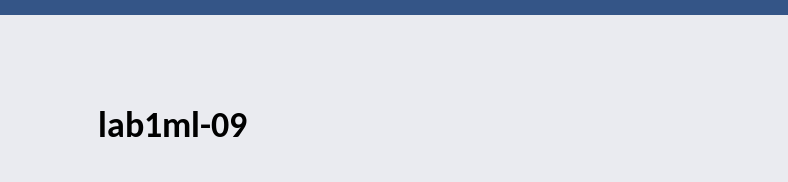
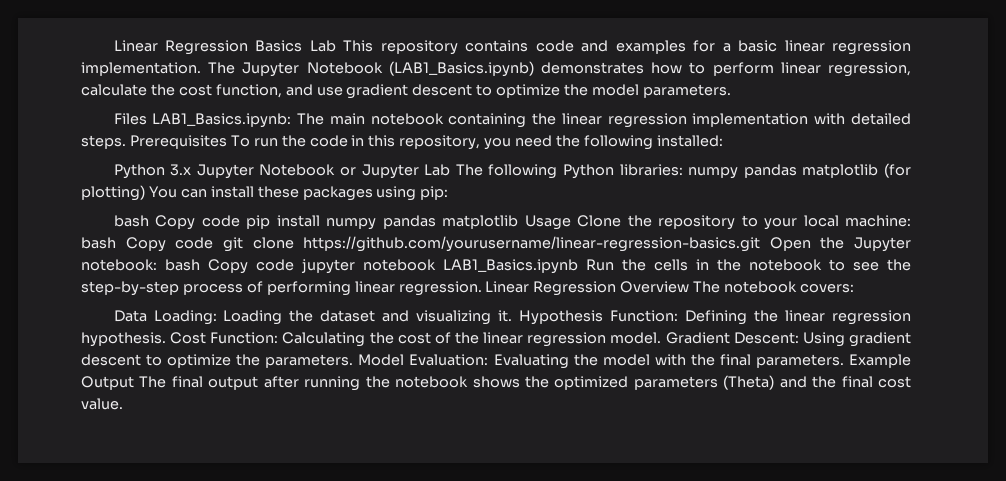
[98,111,247,137] lab1ml-09 -> [113,40,911,55] [81,61,912,77] [81,84,731,99] [113,113,911,128] [81,135,723,150] [113,163,911,179] [81,185,449,201] [113,215,911,230] [81,236,911,252] [81,259,911,274] [81,281,855,296] [113,310,911,325] [81,332,911,347] [81,354,911,369] [81,375,911,391] [81,398,123,410] Linear Regression Basics Lab This repository contains code and examples for a basic linear regression implementation. The Jupyter Notebook (LAB1_Basics.ipynb) demonstrates how to perform linear regression, calculate the cost function, and use gradient descent to optimize the model parameters. // Files LAB1_Basics.ipynb: The main notebook containing the linear regression implementation with detailed steps. Prerequisites To run the code in this repository, you need the following installed: // Python 3.x Jupyter Notebook or Jupyter Lab The following Python libraries: numpy pandas matplotlib (for plotting) You can install these packages using pip: // bash Copy code pip install numpy pandas matplotlib Usage Clone the repository to your local machine: bash Copy code git clone https://github.com/yourusername/linear-regression-basics.git Open the Jupyter notebook: bash Copy code jupyter notebook LAB1_Basics.ipynb Run the cells in the notebook to see the step-by-step process of performing linear regression. Linear Regression Overview The notebook covers: // Data Loading: Loading the dataset and visualizing it. Hypothesis Function: Defining the linear regression hypothesis. Cost Function: Calculating the cost of the linear regression model. Gradient Descent: Using gradient descent to optimize the parameters. Model Evaluation: Evaluating the model with the final parameters. Example Output The final output after running the notebook shows the optimized parameters (Theta) and the final cost value.

